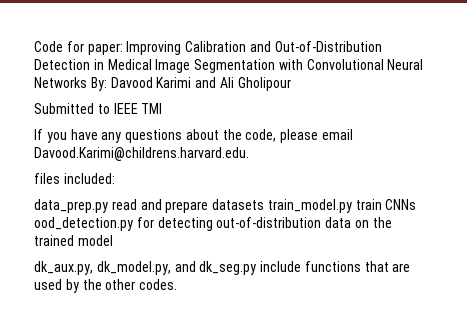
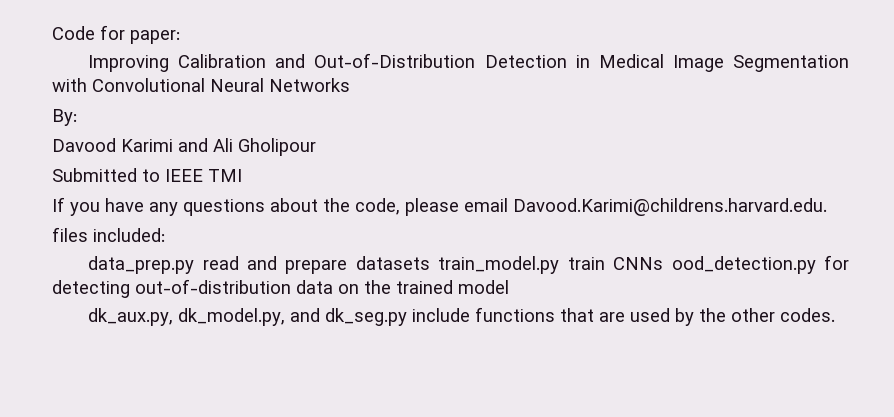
(123, 49) none -> (180, 37) //
(87, 82) none -> (350, 85) //
(107, 84) none -> (77, 117) //

